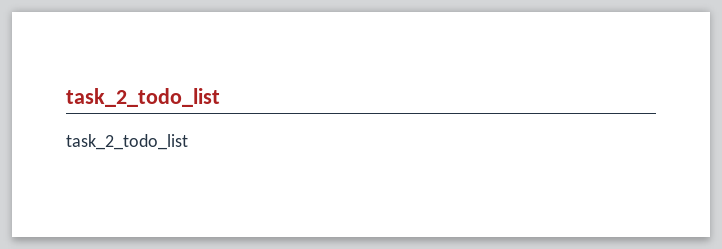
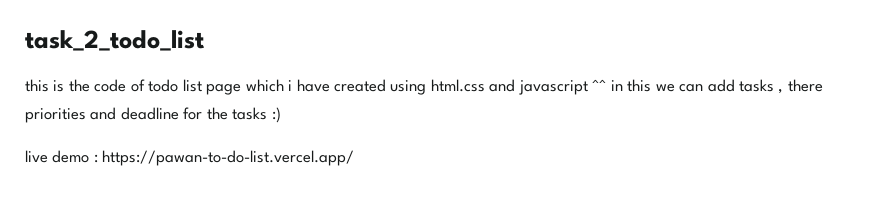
[66,134,188,150] task_2_todo_list -> [25,79,823,95] [25,107,281,123] [25,150,355,166] this is the code of todo list page which i have created using html.css and javascript ^^ in this we can add tasks , there priorities and deadline for the tasks :) // live demo : https://pawan-to-do-list.vercel.app/

